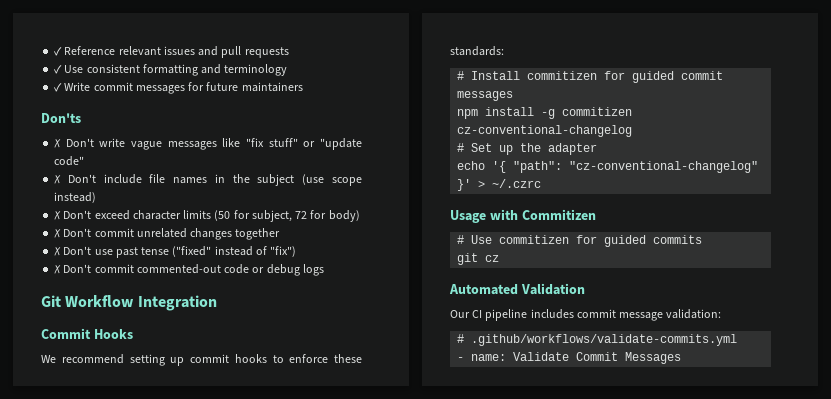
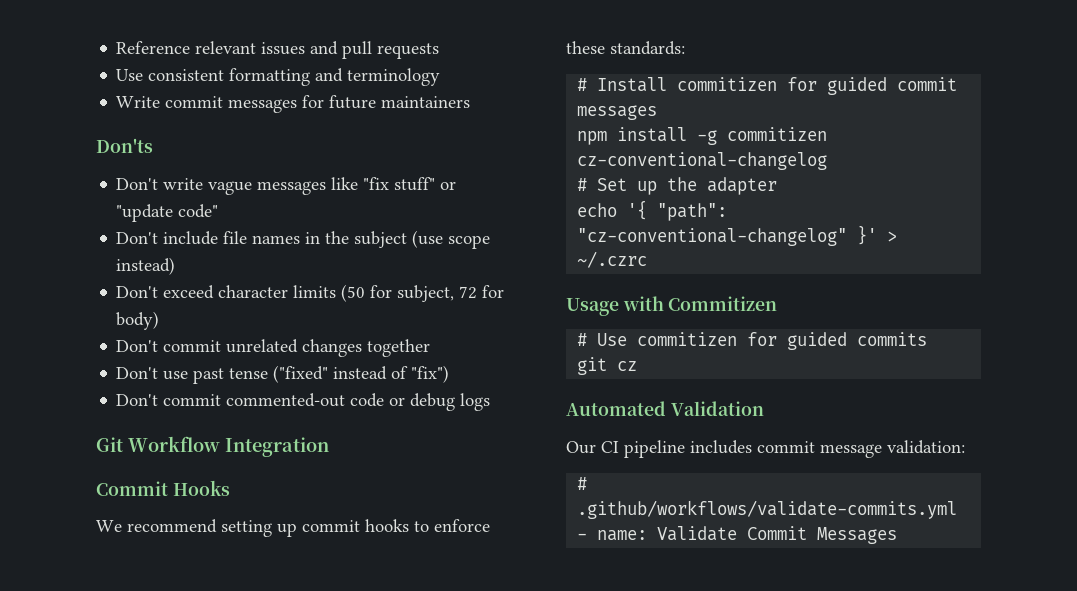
[54,47,63,56] ✓ -> (116, 47) none
[54,65,63,74] ✓ -> (440, 51) none
[54,83,63,92] ✓ -> (441, 77) none
[54,139,62,148] ✗ -> (153, 145) none
[54,175,62,184] ✗ -> (219, 211) none
[54,211,62,220] ✗ -> (176, 266) none
[54,229,62,238] ✗ -> (160, 320) none
[54,247,62,256] ✗ -> (431, 348) none
[54,265,62,274] ✗ -> (450, 374) none

